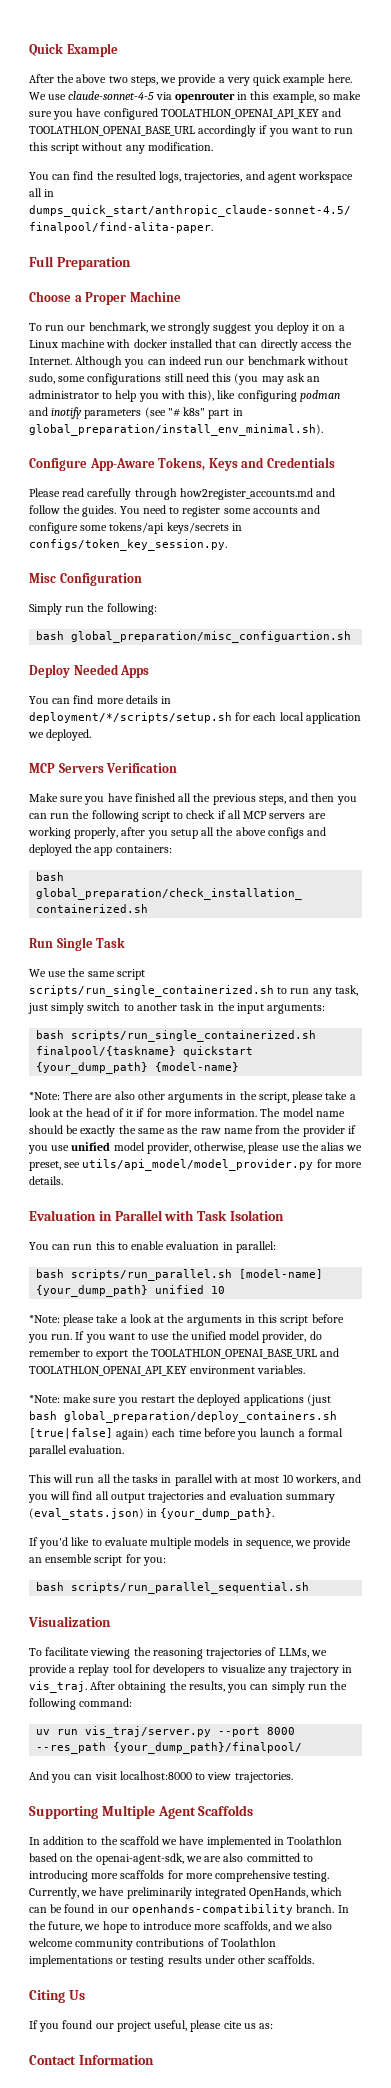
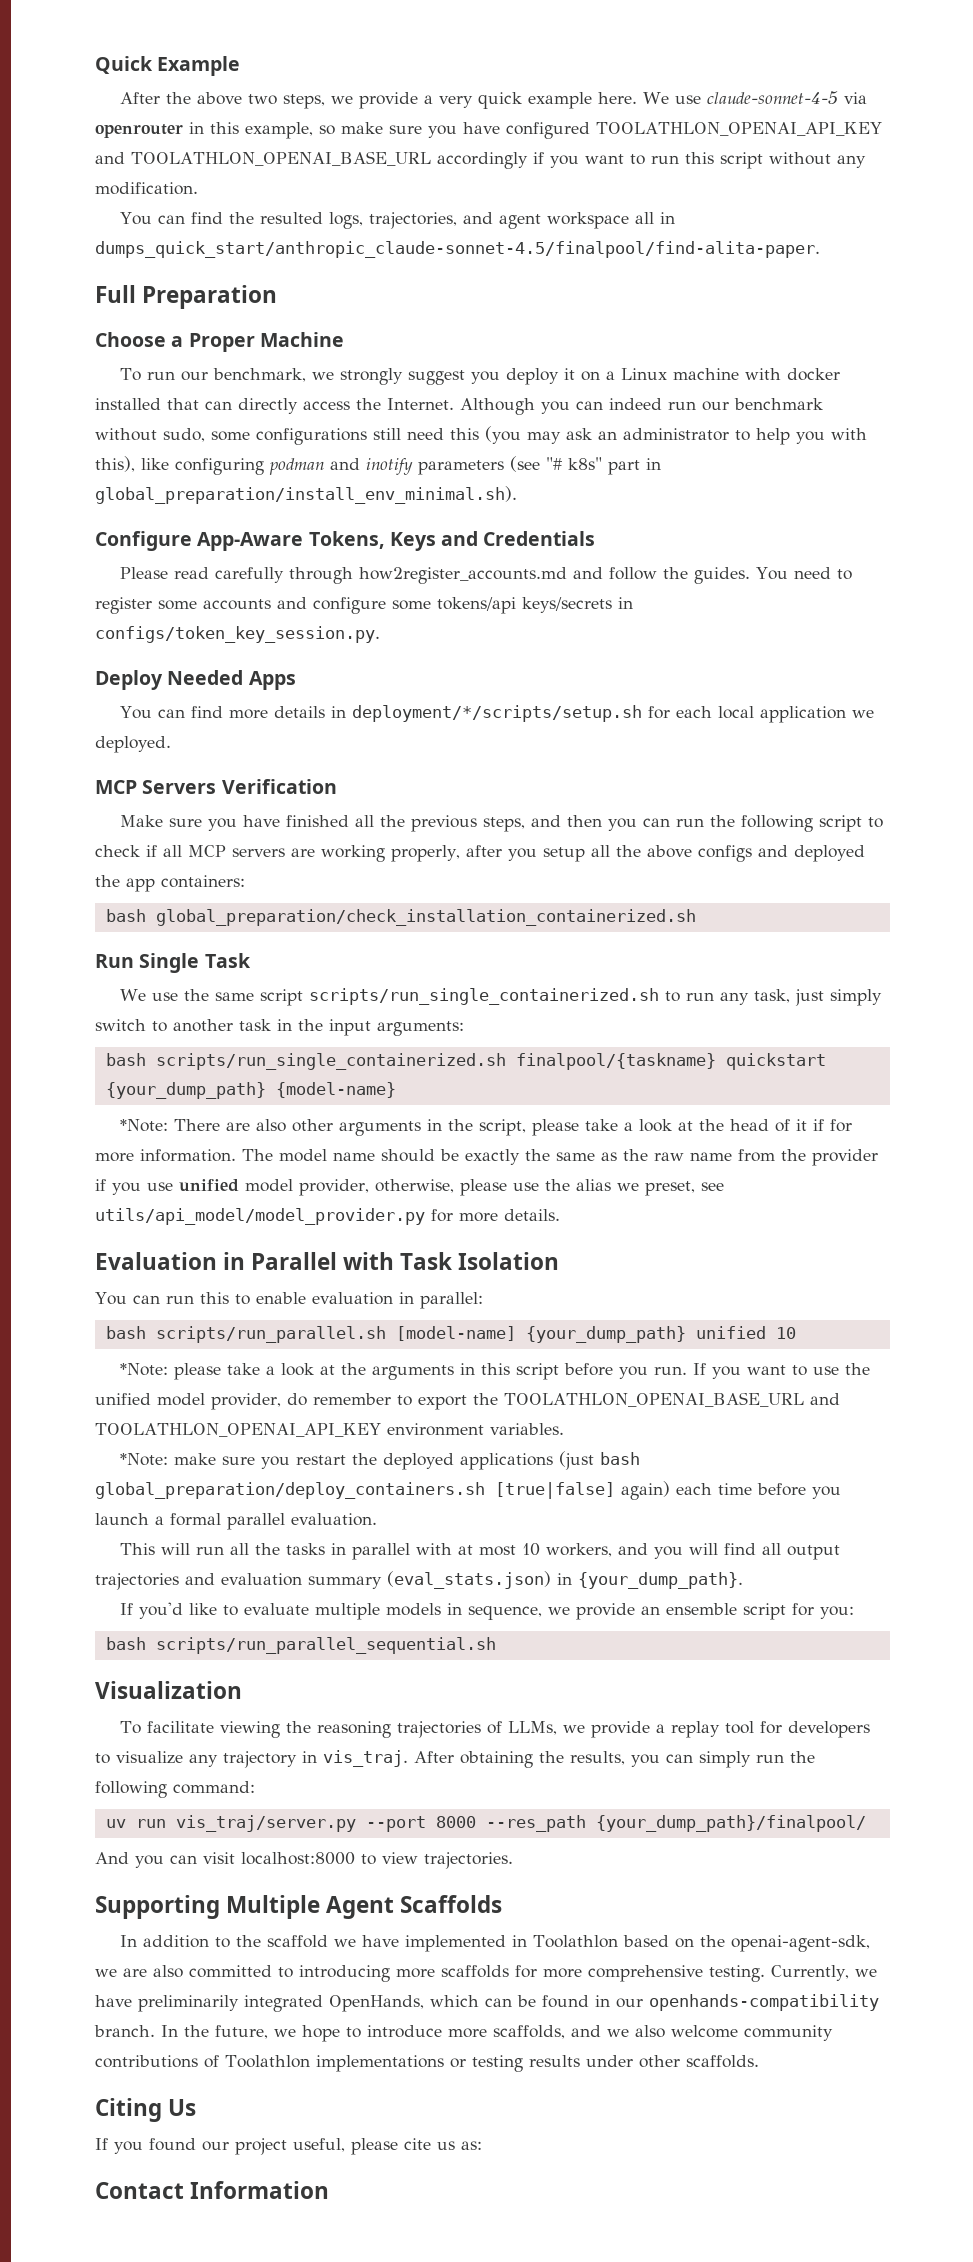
[29,573,142,586] [29,603,157,615] [36,631,352,643] // Misc Configuration // Simply run the following: // bash global_preparation/misc_configuartion.sh -> (380, 634) none

